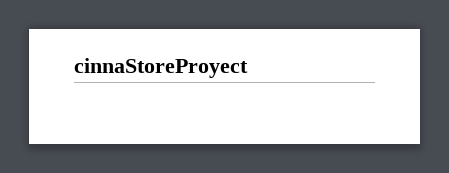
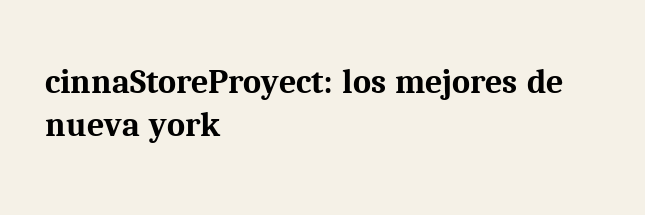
[74,58,248,78] cinnaStoreProyect -> [45,68,563,100] [45,111,222,143] cinnaStoreProyect: los mejores de nueva york

